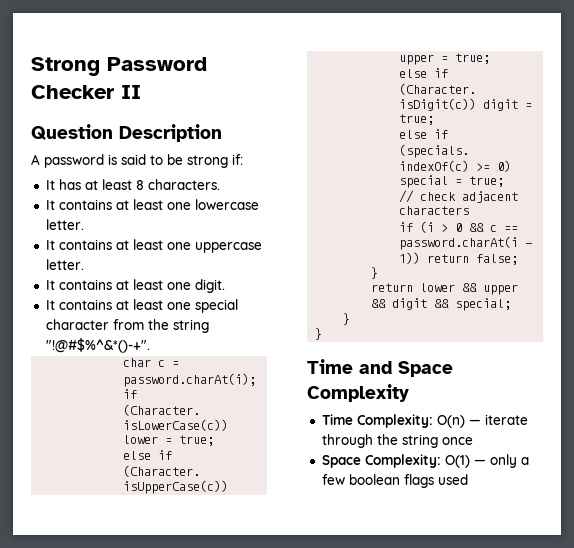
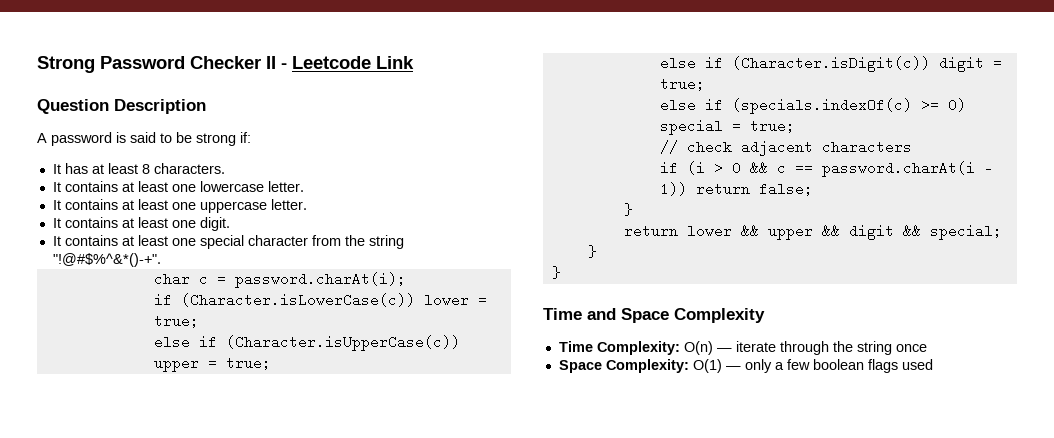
(141, 92) none -> [281,56,414,69] - Leetcode Link

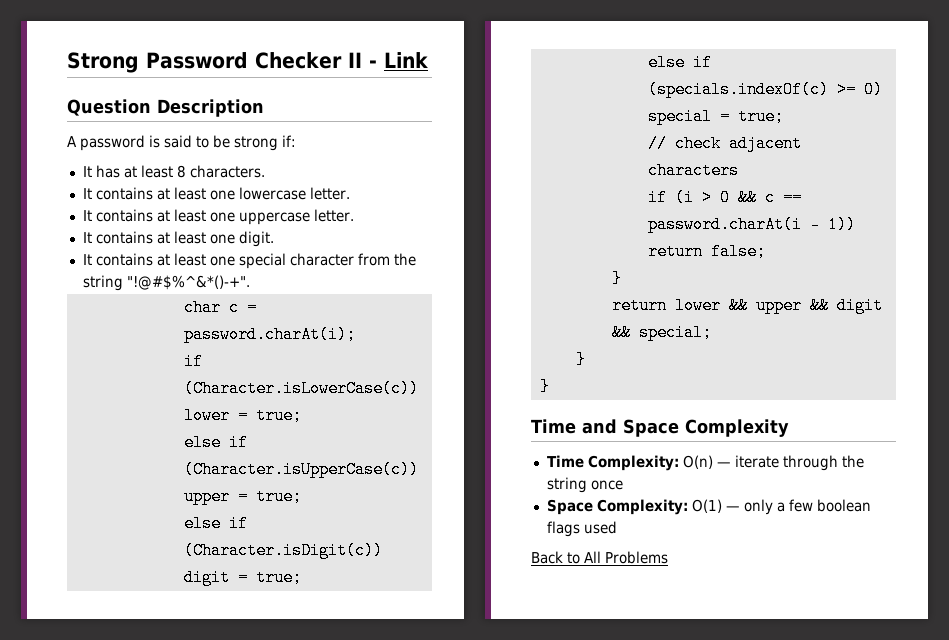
[292,56,371,69] Leetcode -> (377, 64) none
(933, 364) none -> [531,551,668,564] // Back to All Problems

